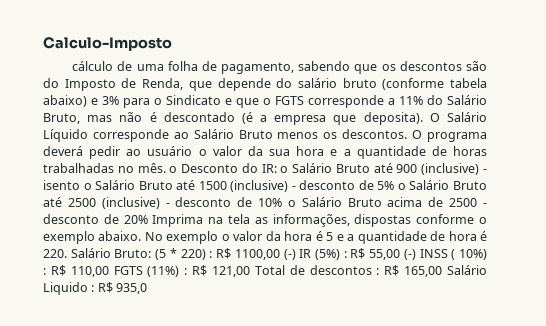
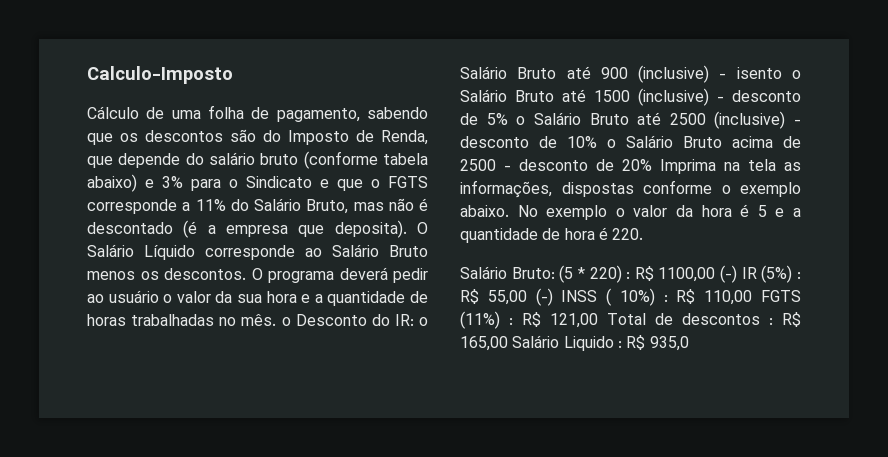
[72,61,114,71] cálculo -> [87,106,139,119] Cálculo
(67, 253) none -> (644, 234) //

